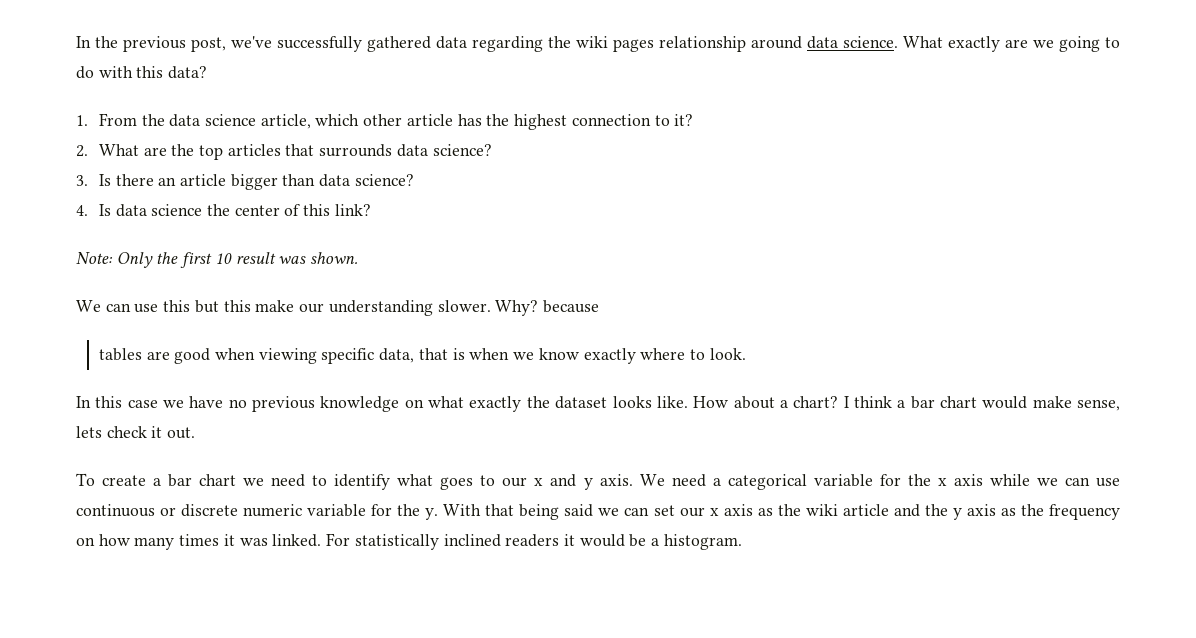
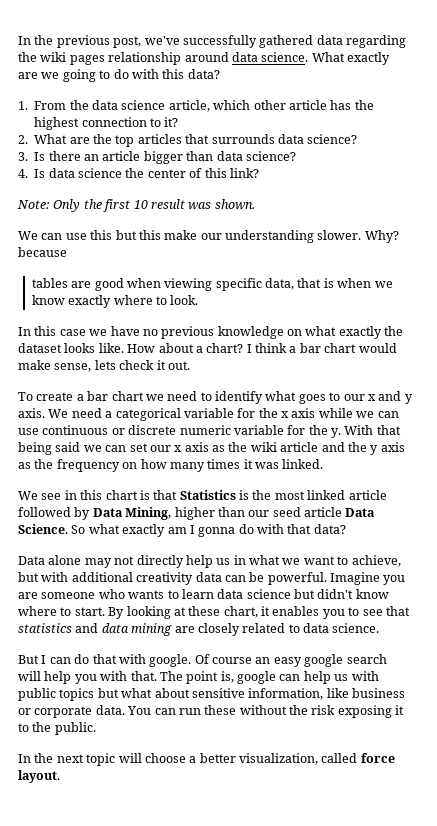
[326,533,742,550] For statistically inclined readers it would be a histogram. -> [18,490,387,500] [18,507,376,520] [18,524,346,537] [18,555,401,568] [18,572,406,585] [18,589,389,599] [18,606,410,619] [18,623,380,636] [18,654,387,667] [18,671,379,684] [18,688,405,701] [18,705,405,718] [18,722,96,735] [18,753,395,766] [18,770,60,783] // We see in this chart is that Statistics is the most linked article followed by Data Mining, higher than our seed article Data Science. So what exactly am I gonna do with that data? // Data alone may not directly help us in what we want to achieve, but with additional creativity data can be powerful. Imagine you are someone who wants to learn data science but didn't know where to start. By looking at these chart, it enables you to see that statistics and data mining are closely related to data science. // But I can do that with google. Of course an easy google search will help you with that. The point is, google can help us with public topics but what about sensitive information, like business or corporate data. You can run these without the risk exposing it to the public. // In the next topic will choose a better visualization, called force layout.

